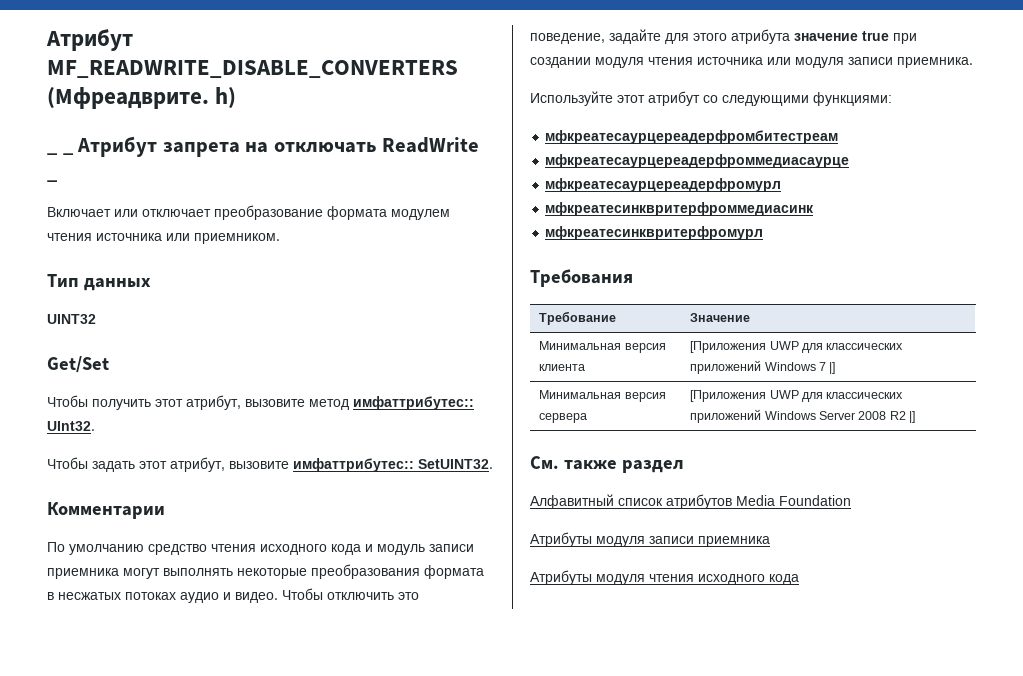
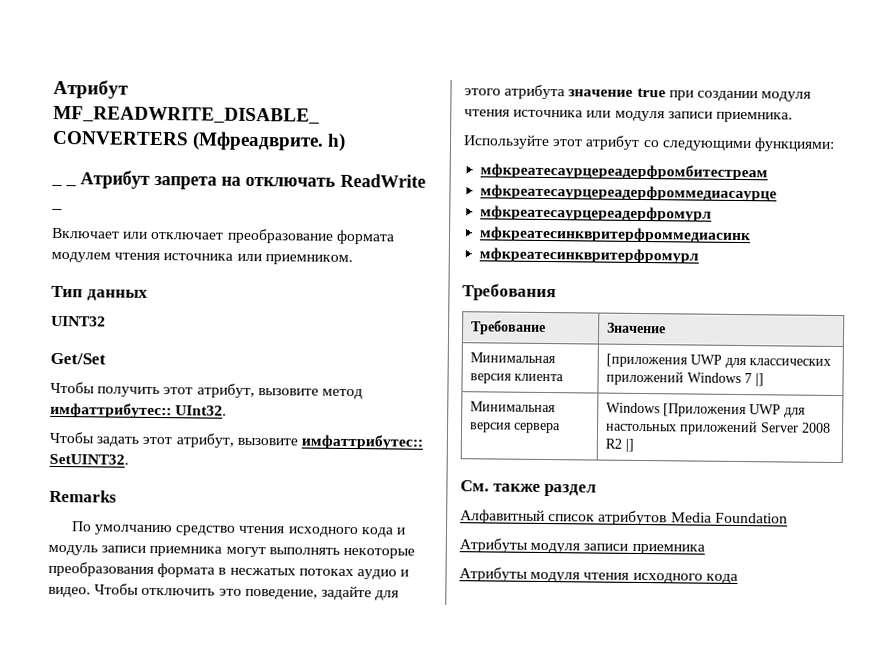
[47,502,165,519] Комментарии -> [49,489,117,503] Remarks
[690,341,767,353] [Приложения -> [605,353,688,368] [приложения
[690,390,904,402] [690,409,816,423] [Приложения UWP для классических приложений Windows -> [605,402,806,418] [605,420,758,436] Windows [Приложения UWP для настольных приложений

